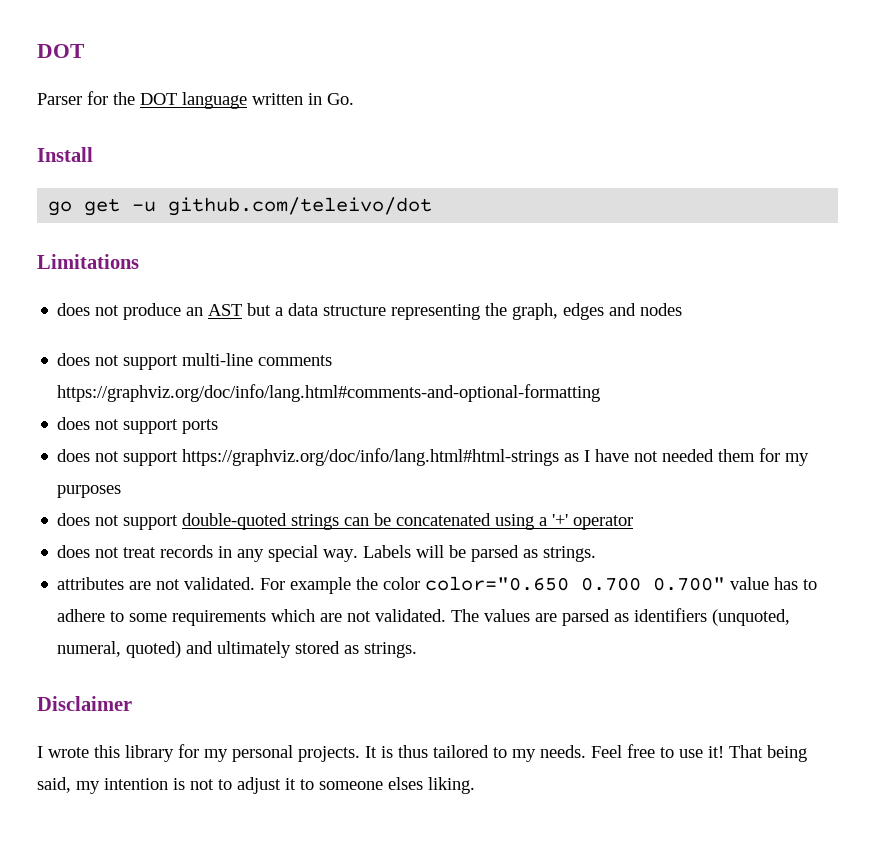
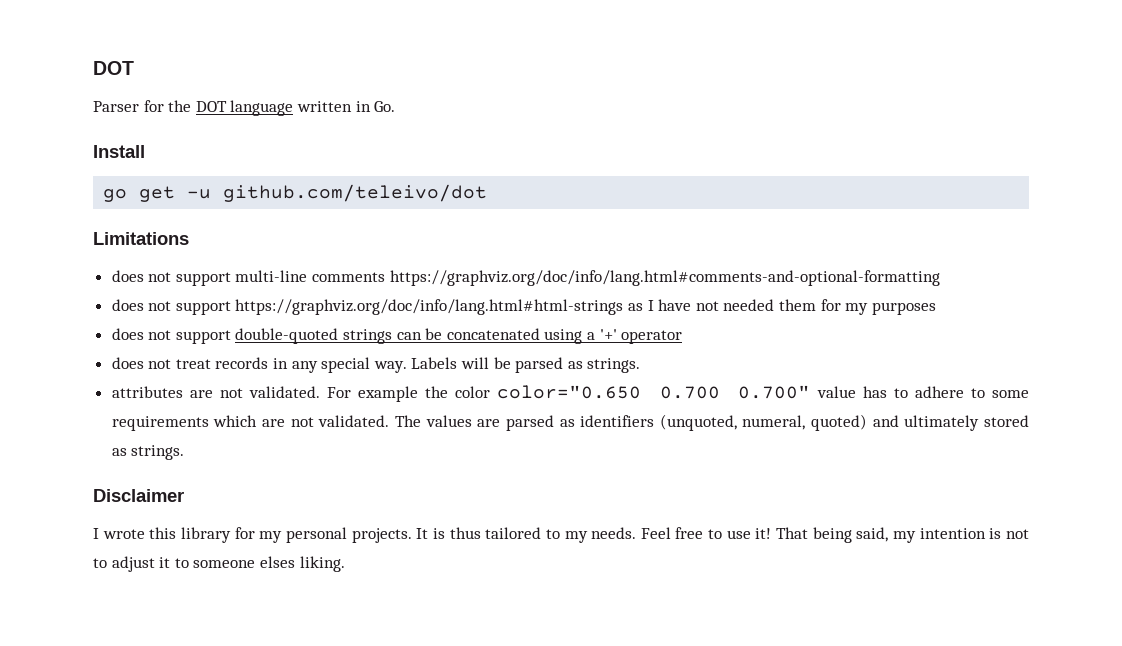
[57,303,683,320] // does not produce an AST but a data structure representing the graph, edges and nodes -> (189, 238) none
[57,417,219,434] // does not support ports -> (940, 278) none

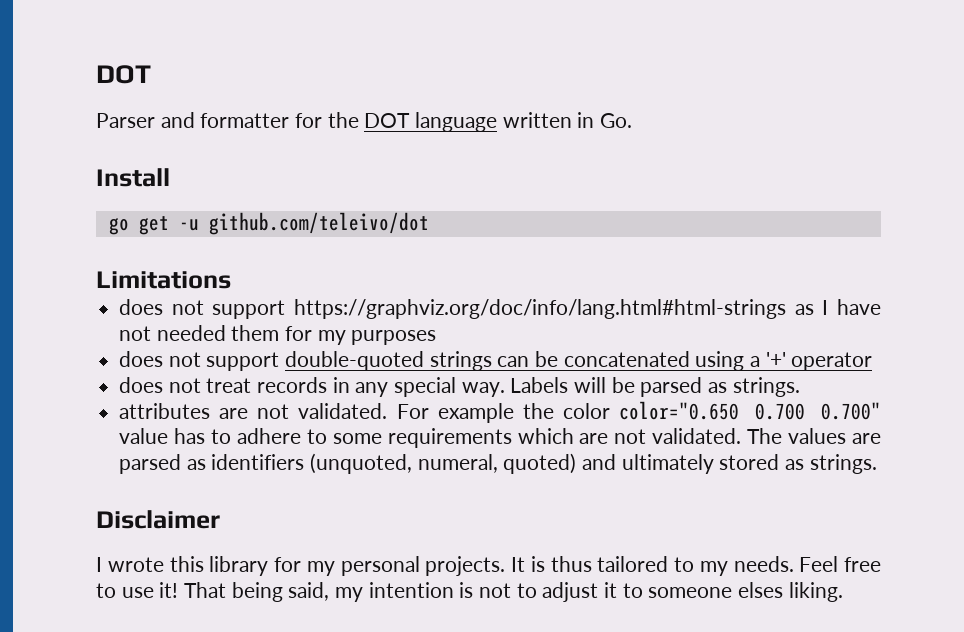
(139, 106) none -> [160,112,290,128] and formatter
[111,270,940,286] // does not support multi-line comments https://graphviz.org/doc/info/lang.html#comments-and-optional-formatting -> (231, 280) none

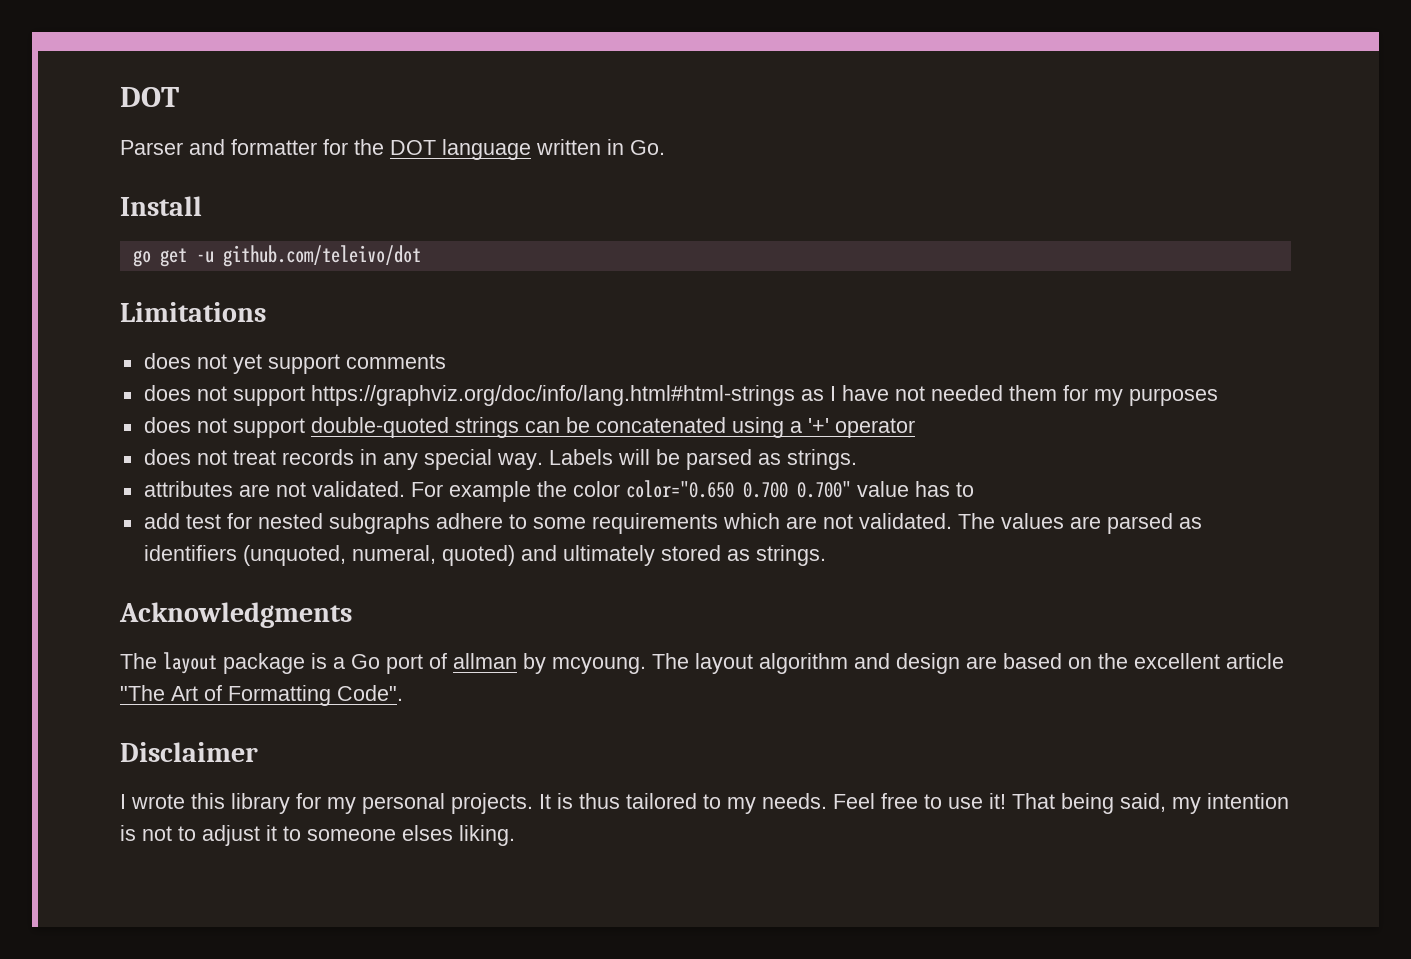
(231, 280) none -> [143,353,446,374] // does not yet support comments
(231, 436) none -> [143,513,430,534] // add test for nested subgraphs
(877, 464) none -> [119,602,352,628] [120,652,1284,674] [120,685,403,706] // Acknowledgments // The layout package is a Go port of allman by mcyoung. The layout algorithm and design are based on the excellent article "The Art of Formatting Code".

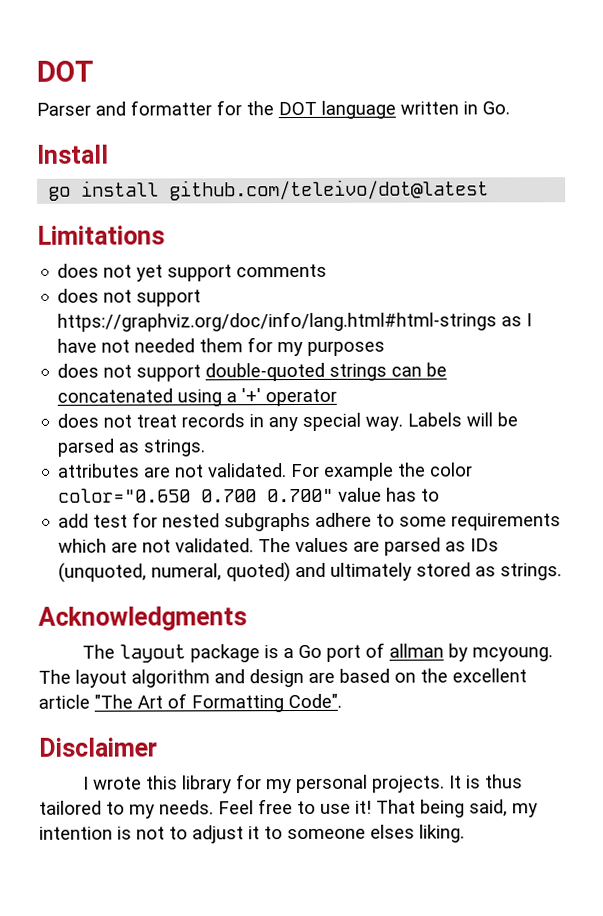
[159,245,421,267] get -u github.com/teleivo/dot -> [81,179,490,201] install github.com/teleivo/dot@latest
[143,545,237,561] identifiers -> [470,538,500,552] IDs

